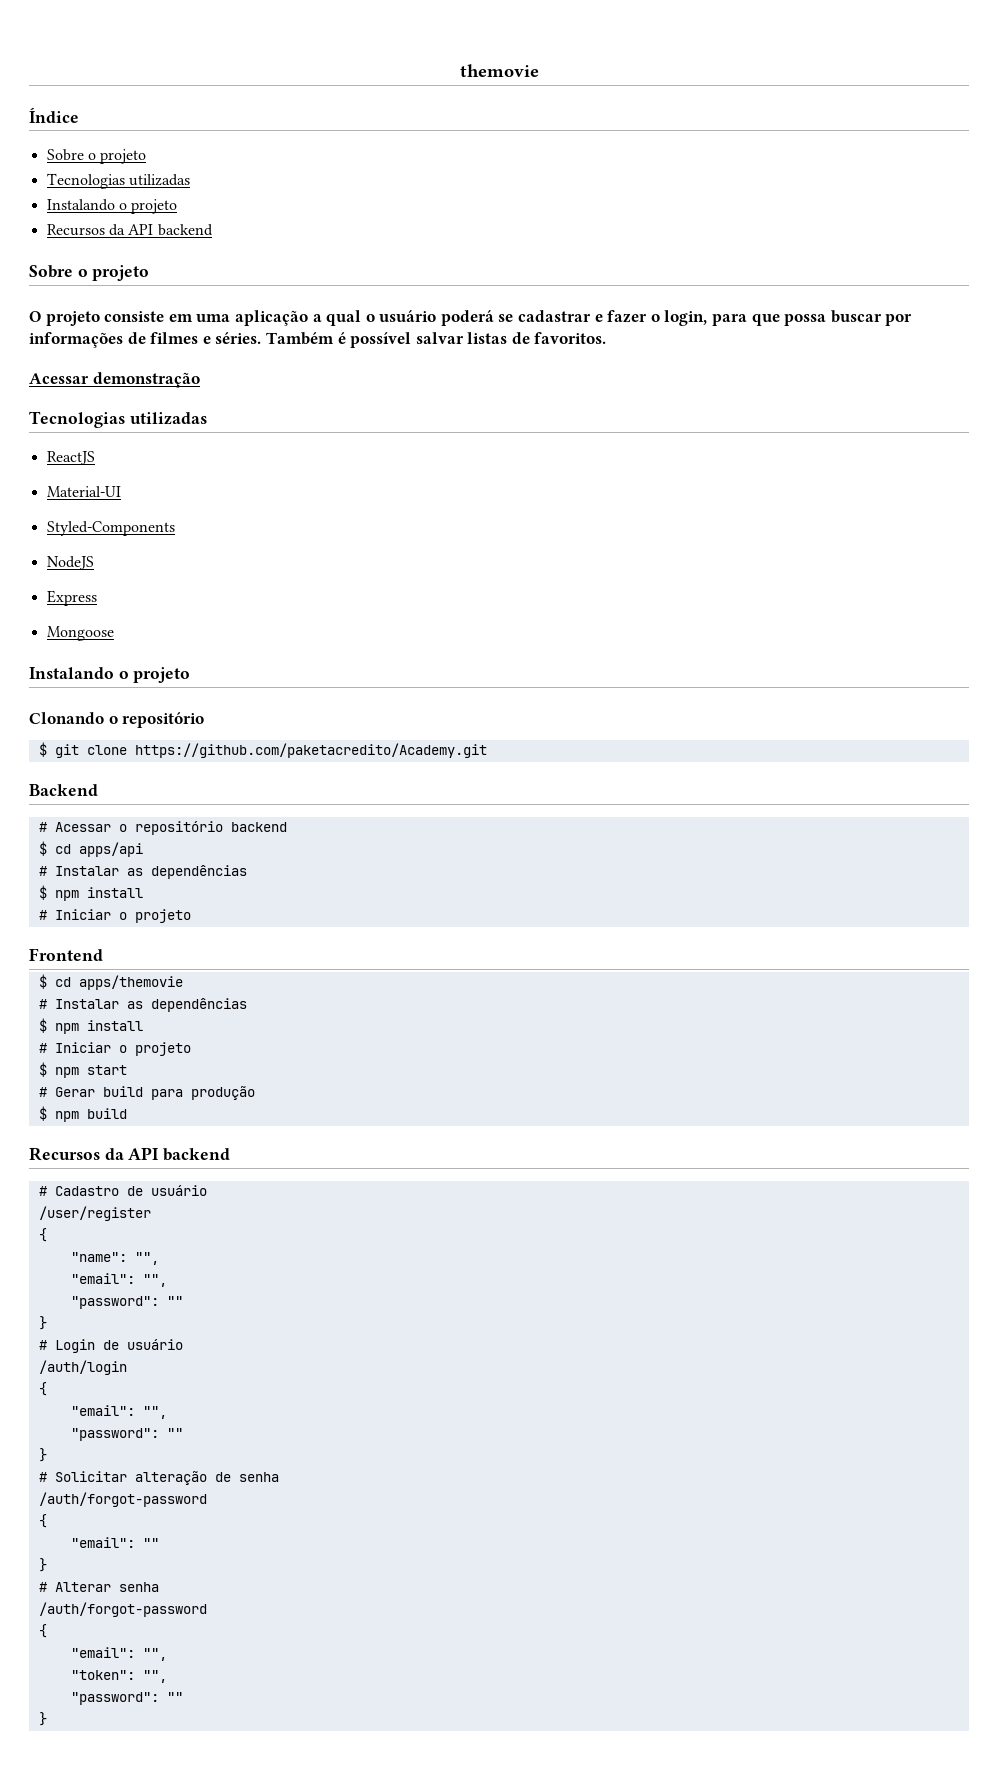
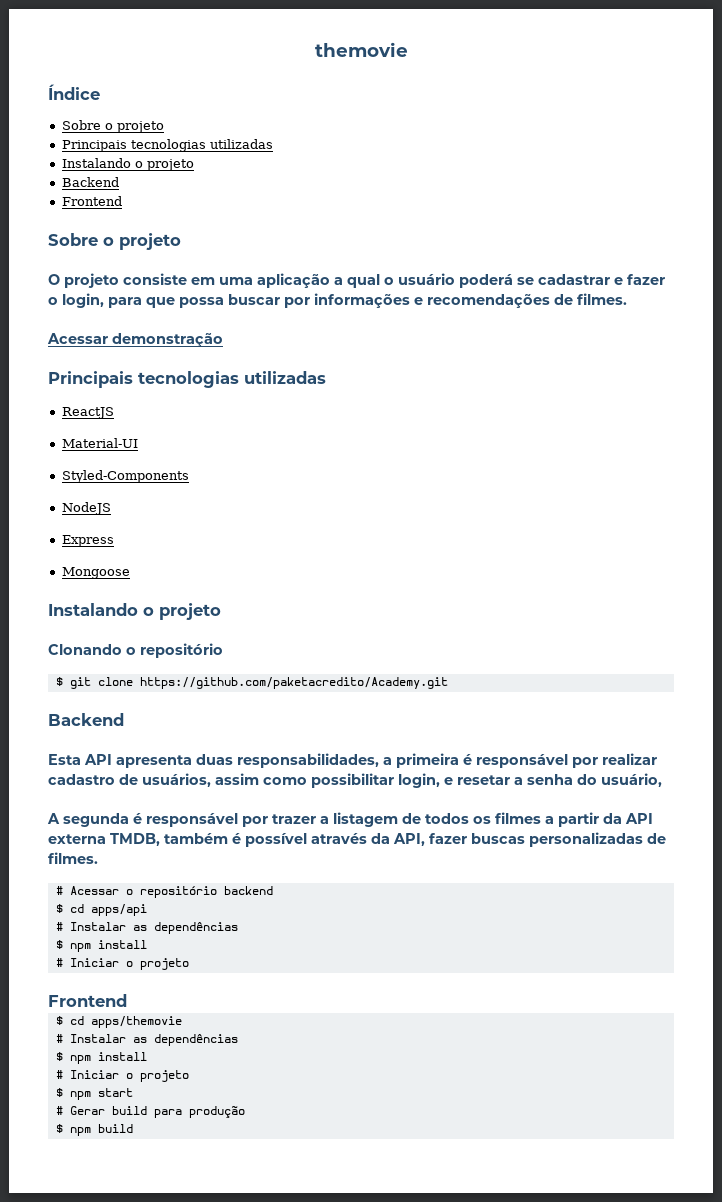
[46,173,125,189] Tecnologias -> [61,139,206,152] Principais tecnologias
[46,224,213,236] Recursos da API backend -> [61,177,119,187] [61,196,122,206] Backend // Frontend
[127,332,607,348] de filmes e séries. Também é possível salvar listas de favoritos. -> [414,293,627,309] e recomendações de filmes.
[29,411,125,428] Tecnologias -> [48,371,239,388] Principais tecnologias
(98, 790) none -> [48,753,657,768] [48,773,662,788] [47,812,653,827] [48,832,666,847] [48,852,98,864] // Esta API apresenta duas responsabilidades, a primeira é responsável por realizar cadastro de usuários, assim como possibilitar login, e resetar a senha do usuário, // A segunda é responsável por trazer a listagem de todos os filmes a partir da API externa TMDB, também é possível através da API, fazer buscas personalizadas de filmes.
[29,1147,231,1161] [38,1185,207,1196] [38,1206,151,1221] [38,1228,47,1242] [70,1252,159,1265] [70,1273,167,1287] [70,1296,183,1309] [38,1316,47,1330] [38,1339,183,1353] [38,1360,127,1375] [38,1382,47,1396] [70,1405,167,1419] [70,1428,183,1441] [38,1448,47,1462] [38,1471,279,1485] [38,1492,207,1507] [38,1514,47,1528] [70,1537,159,1548] [38,1558,47,1572] [38,1582,159,1592] [38,1602,207,1617] [38,1624,47,1638] [70,1647,167,1661] [70,1670,167,1683] [70,1692,183,1705] [38,1712,47,1726] // Recursos da API backend // # Cadastro de usuário // /user/register // { // "name": "", // "email": "", // "password": "" // } // # Login de usuário // /auth/login // { // "email": "", // "password": "" // } // # Solicitar alteração de senha // /auth/forgot-password // { // "email": "" // } // # Alterar senha // /auth/forgot-password // { // "email": "", // "token": "", // "password": "" // } -> (133, 1128) none

